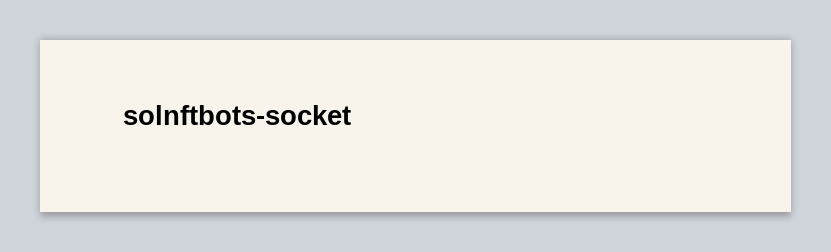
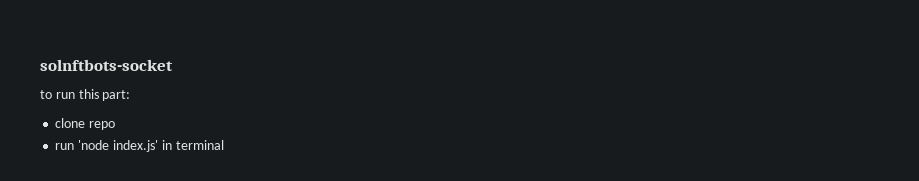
(351, 115) none -> [40,89,131,101] [55,118,116,130] [55,140,224,152] // to run this part: // clone repo // run 'node index.js' in terminal

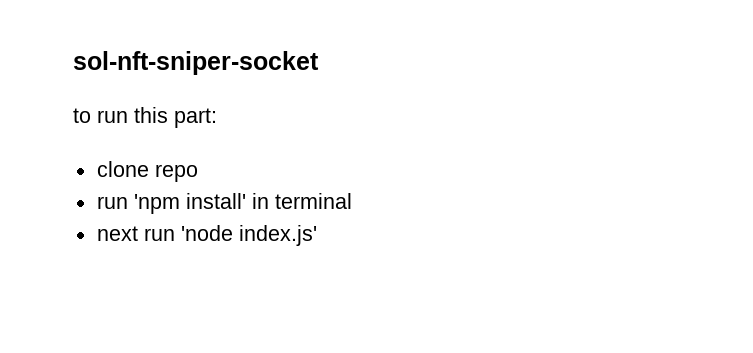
[40,59,173,71] solnftbots-socket -> [73,51,319,75] sol-nft-sniper-socket
[78,140,224,152] 'node index.js' in terminal -> [133,193,352,214] [96,225,317,246] 'npm install' in terminal // next run 'node index.js'

